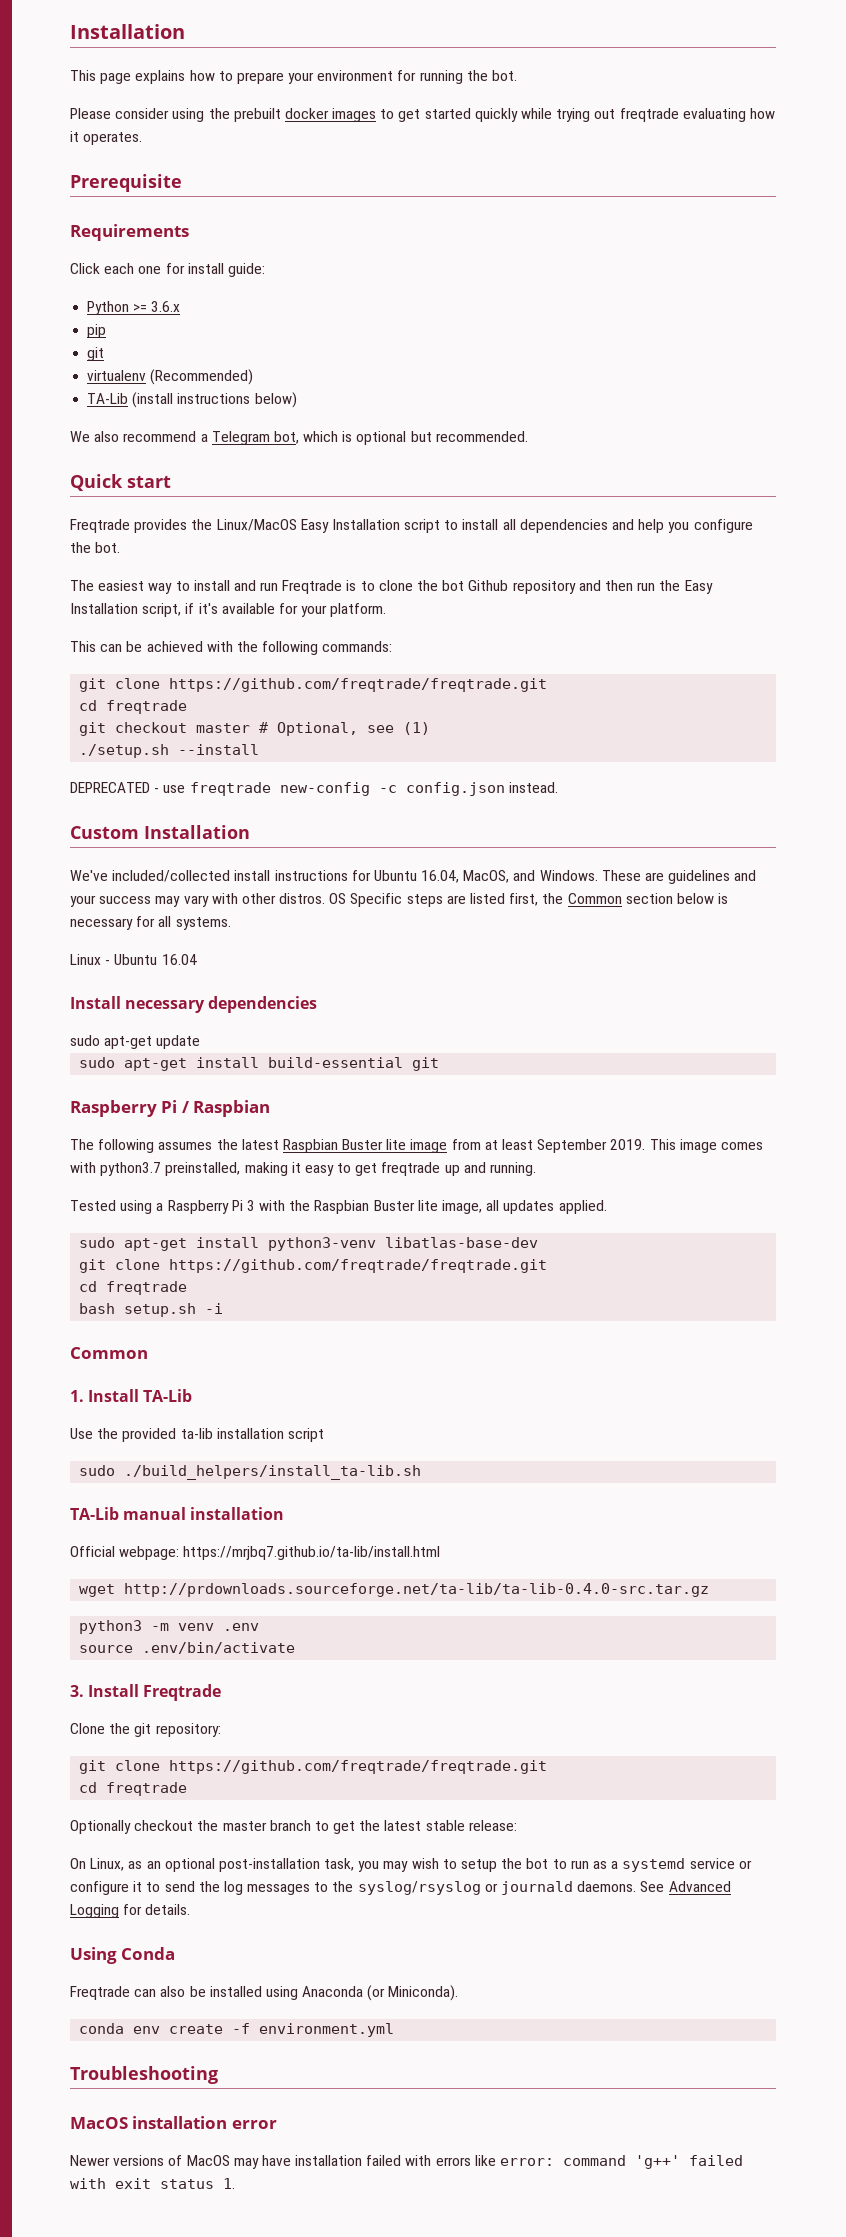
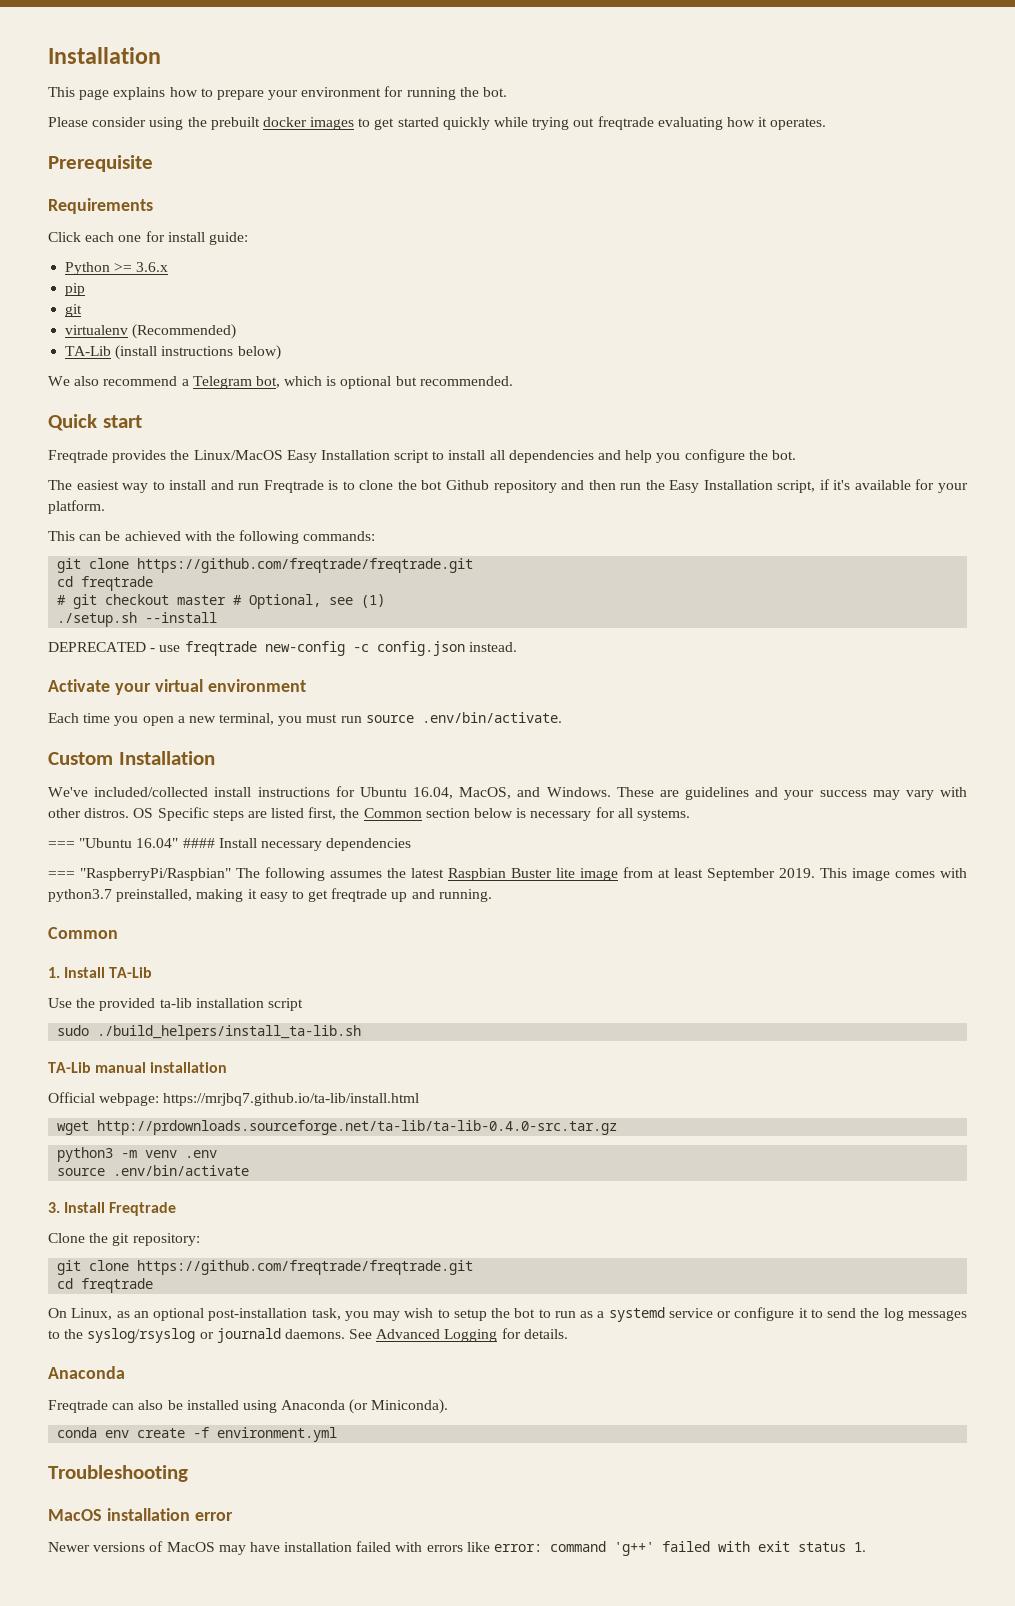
(188, 707) none -> [57,595,67,605] #
(558, 787) none -> [48,679,306,695] [48,712,562,726] // Activate your virtual environment // Each time you open a new terminal, you must run source .env/bin/activate.
[70,954,197,965] Linux - Ubuntu 16.04 // -> [48,838,215,848] === "Ubuntu 16.04" ####
[70,1035,201,1049] [79,1057,440,1071] [70,1100,271,1117] sudo apt-get update // sudo apt-get install build-essential git // Raspberry Pi / Raspbian // -> [48,868,231,881] === "RaspberryPi/Raspbian"
[70,1200,607,1214] [79,1237,539,1251] [79,1259,548,1273] [79,1281,188,1295] [79,1303,224,1317] // Tested using a Raspberry Pi 3 with the Raspbian Buster lite image, all updates applied. // sudo apt-get install python3-venv libatlas-base-dev // git clone https://github.com/freqtrade/freqtrade.git // cd freqtrade // bash setup.sh -i -> (492, 895) none
[70,1820,517,1834] // Optionally checkout the master branch to get the latest stable release: -> (154, 1285) none
[70,1947,176,1964] Using Conda -> [48,1366,125,1379] Anaconda

